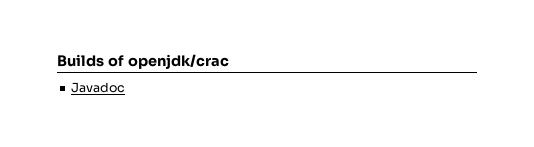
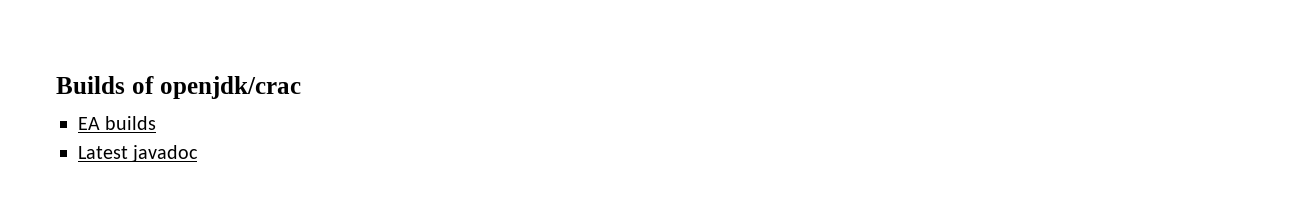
[70,82,125,93] Javadoc -> [78,116,157,130] [78,145,199,162] EA builds // Latest javadoc

